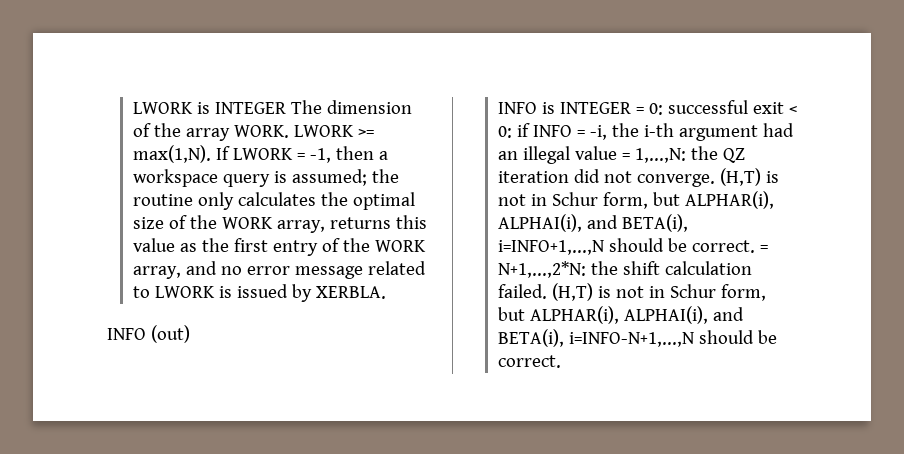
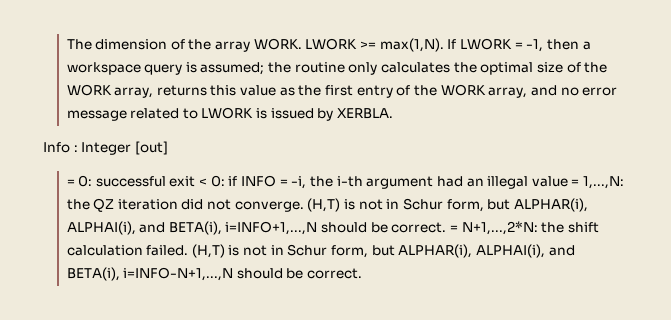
[132,102,286,114] LWORK is INTEGER -> (66, 44) none
[107,325,190,343] [497,102,631,114] INFO (out) // INFO is INTEGER -> [43,141,168,155] Info : Integer [out] //

